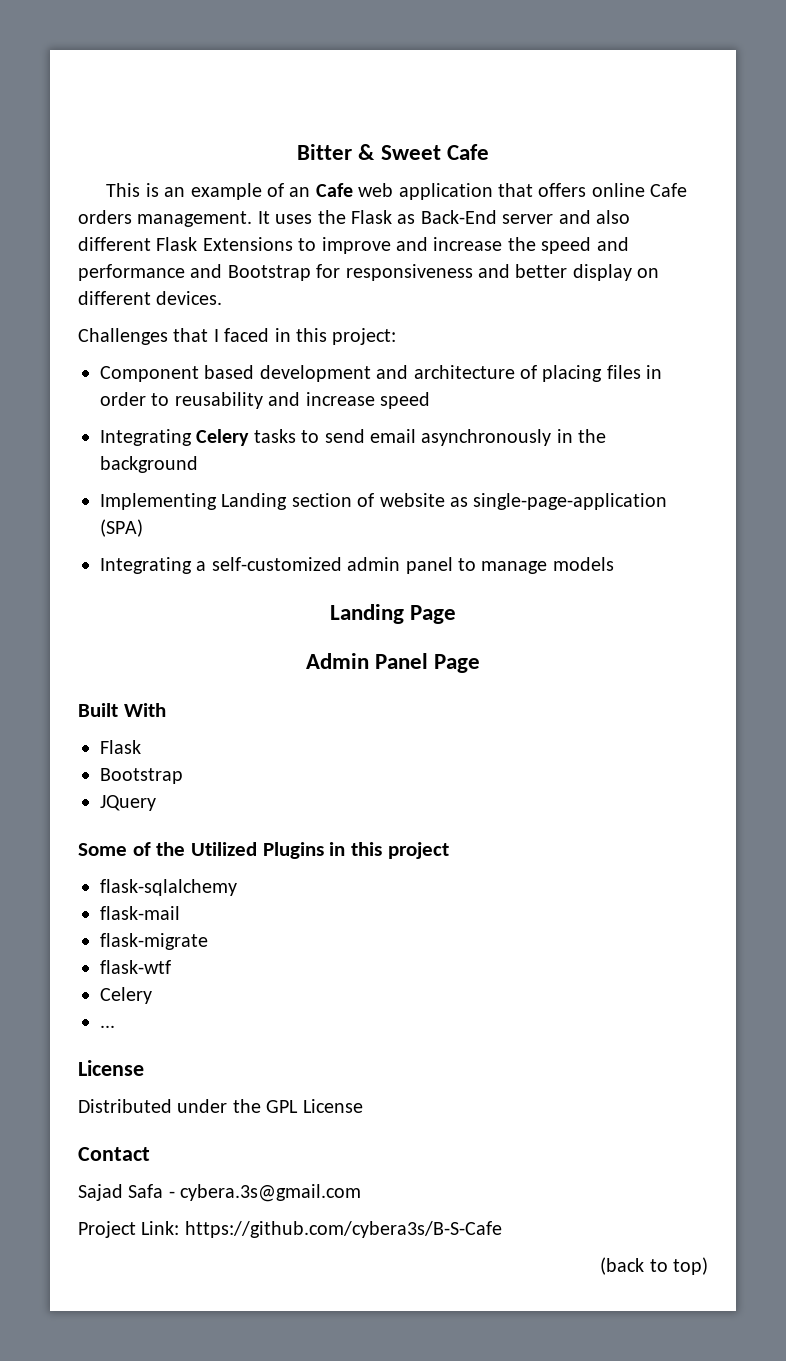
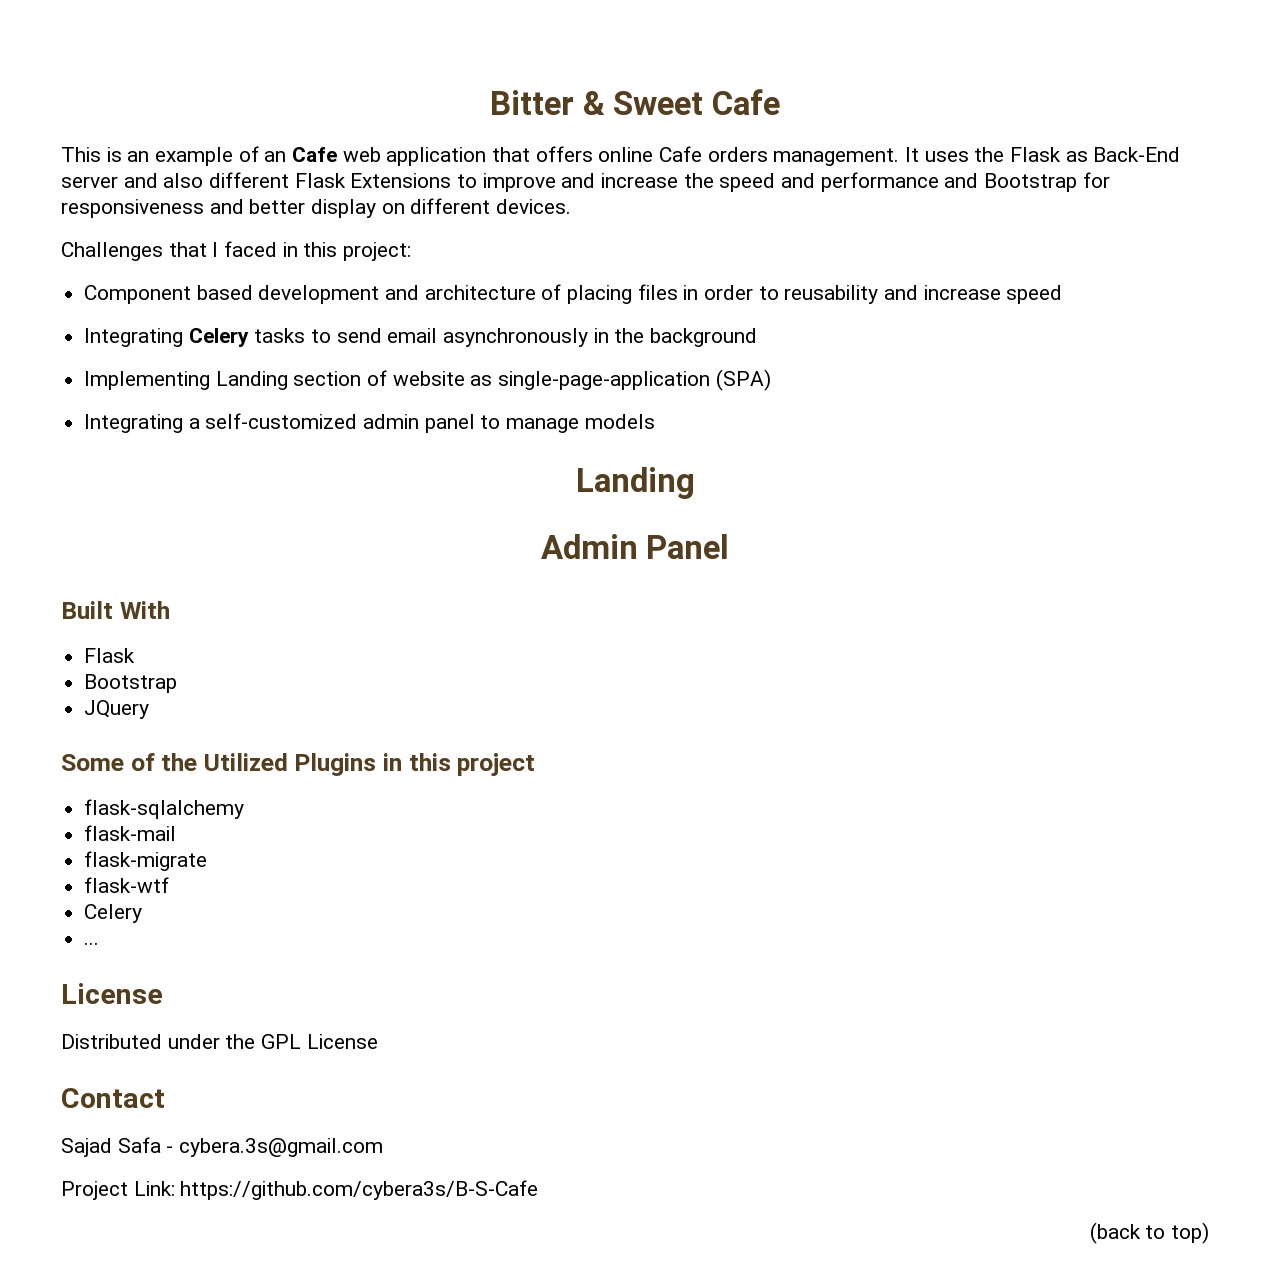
[410,605,457,624] Page -> (695, 483) none
[434,654,481,673] Page -> (730, 546) none

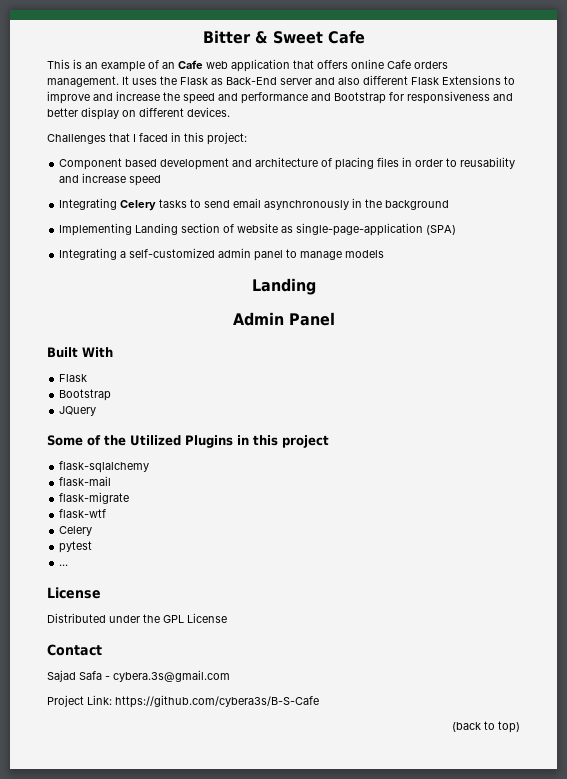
(143, 913) none -> [59,541,93,553] // pytest

